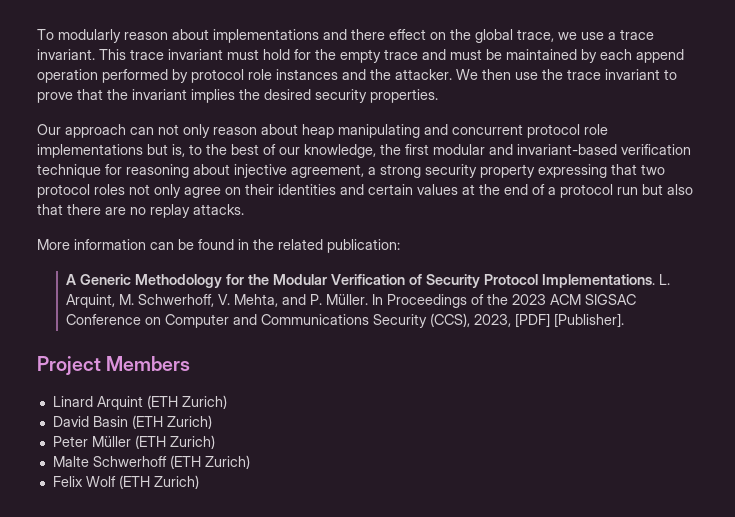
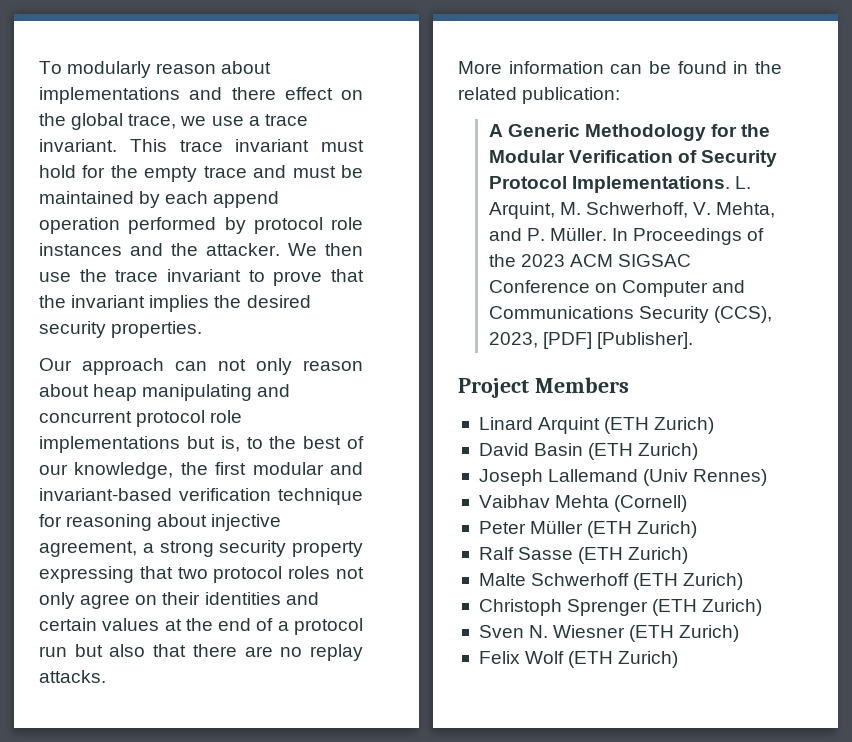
(212, 422) none -> [478,469,768,486] [478,495,688,512] // Joseph Lallemand (Univ Rennes) // Vaibhav Mehta (Cornell)
(215, 442) none -> [478,547,689,564] // Ralf Sasse (ETH Zurich)
(250, 462) none -> [478,599,763,616] [478,625,740,642] // Christoph Sprenger (ETH Zurich) // Sven N. Wiesner (ETH Zurich)

